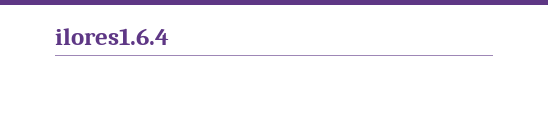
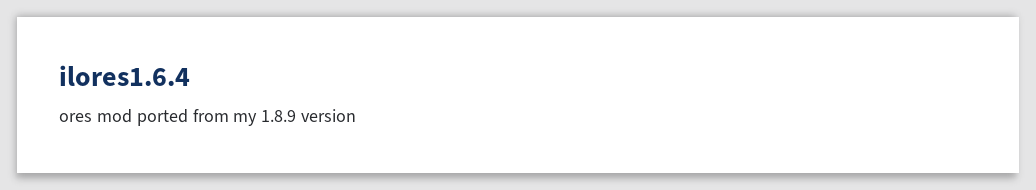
(169, 36) none -> [59,109,357,126] // ores mod ported from my 1.8.9 version

